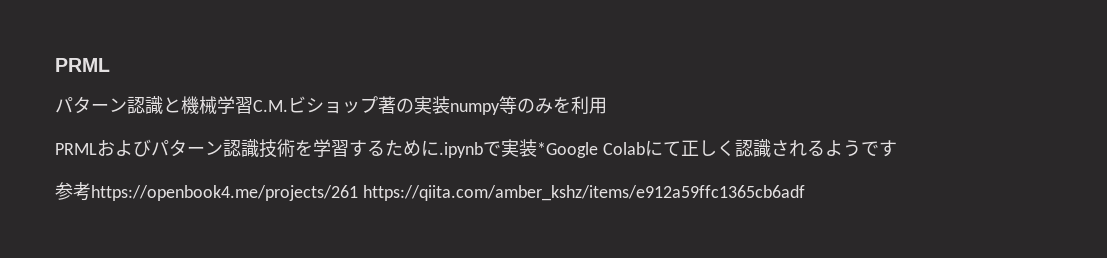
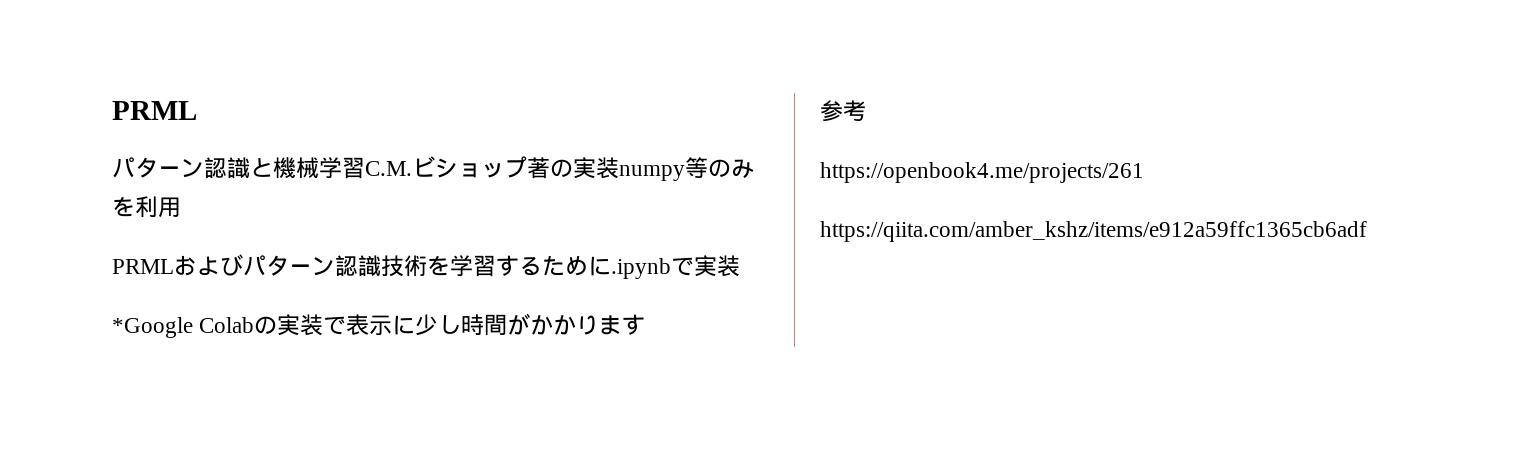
(537, 148) none -> (740, 266) //
[644,139,879,158] にて正しく認識されるようで -> [254,313,623,336] の実装で表示に少し時間がかかりま
(91, 191) none -> (866, 110) //
(358, 193) none -> (1144, 172) //

